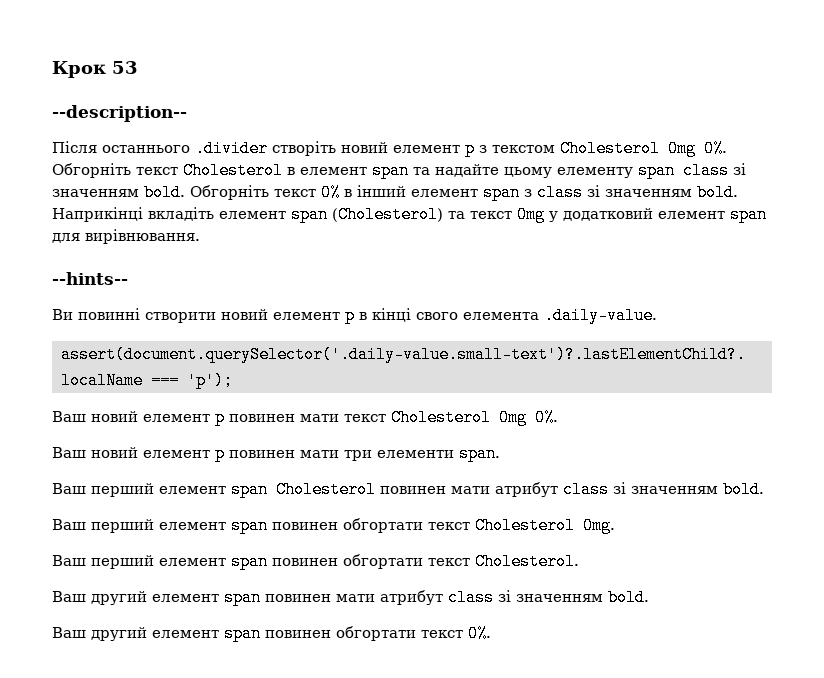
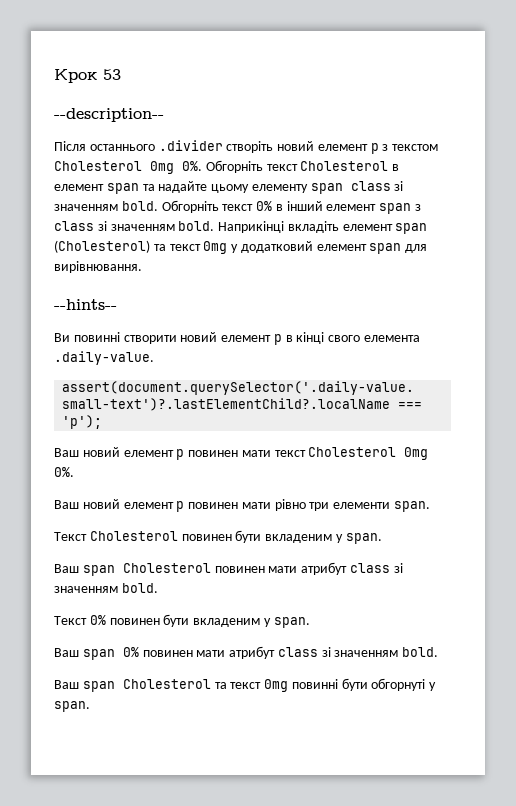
(339, 454) none -> [274,499,306,511] рівно
[52,483,226,497] // Ваш перший елемент -> [54,530,382,544] [54,564,79,573] // Текст Cholesterol повинен бути вкладеним у span. // Ваш
[52,517,615,534] [52,553,579,570] [52,589,649,606] [52,625,491,642] Ваш перший елемент span повинен обгортати текст Cholesterol 0mg. // Ваш перший елемент span повинен обгортати текст Cholesterol. // Ваш другий елемент span повинен мати атрибут class зі значенням bold. // Ваш другий елемент span повинен обгортати текст 0%. -> [54,614,310,628] [54,646,439,660] [54,678,437,692] [54,701,90,712] Текст 0% повинен бути вкладеним у span. // Ваш span 0% повинен мати атрибут class зі значенням bold. // Ваш span Cholesterol та текст 0mg повинні бути обгорнуті у span.

